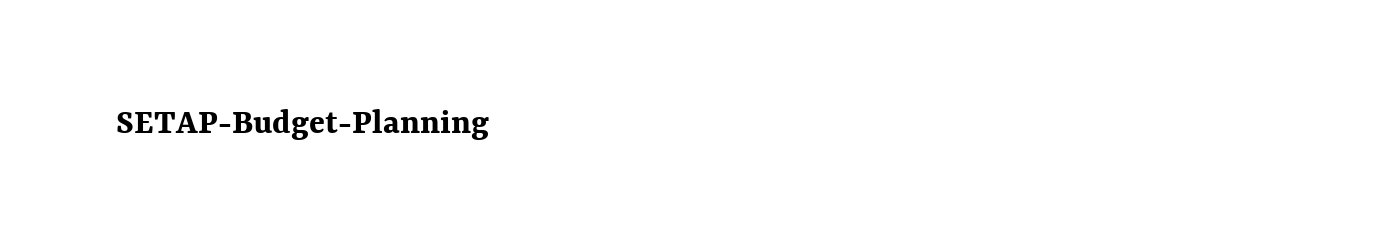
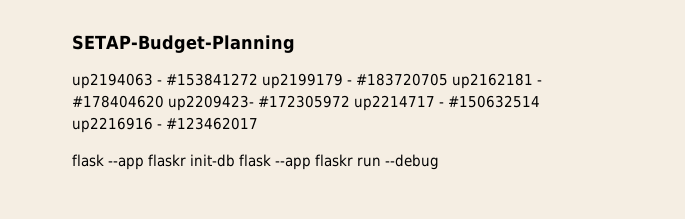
(489, 124) none -> [72,73,543,89] [72,95,541,111] [72,117,259,133] [72,154,440,170] // up2194063 - #153841272 up2199179 - #183720705 up2162181 - #178404620 up2209423- #172305972 up2214717 - #150632514 up2216916 - #123462017 // flask --app flaskr init-db flask --app flaskr run --debug

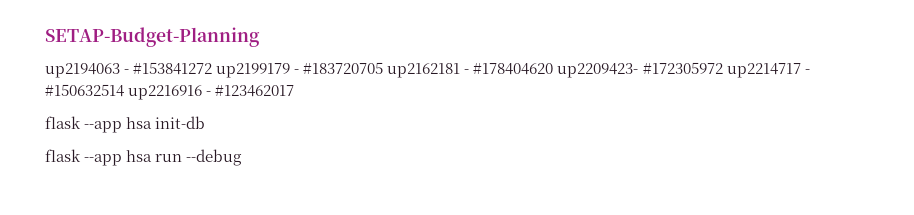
[148,154,187,167] flaskr -> [126,117,153,129] hsa
[239,154,354,170] flask --app flaskr -> [45,149,153,166] // flask --app hsa

